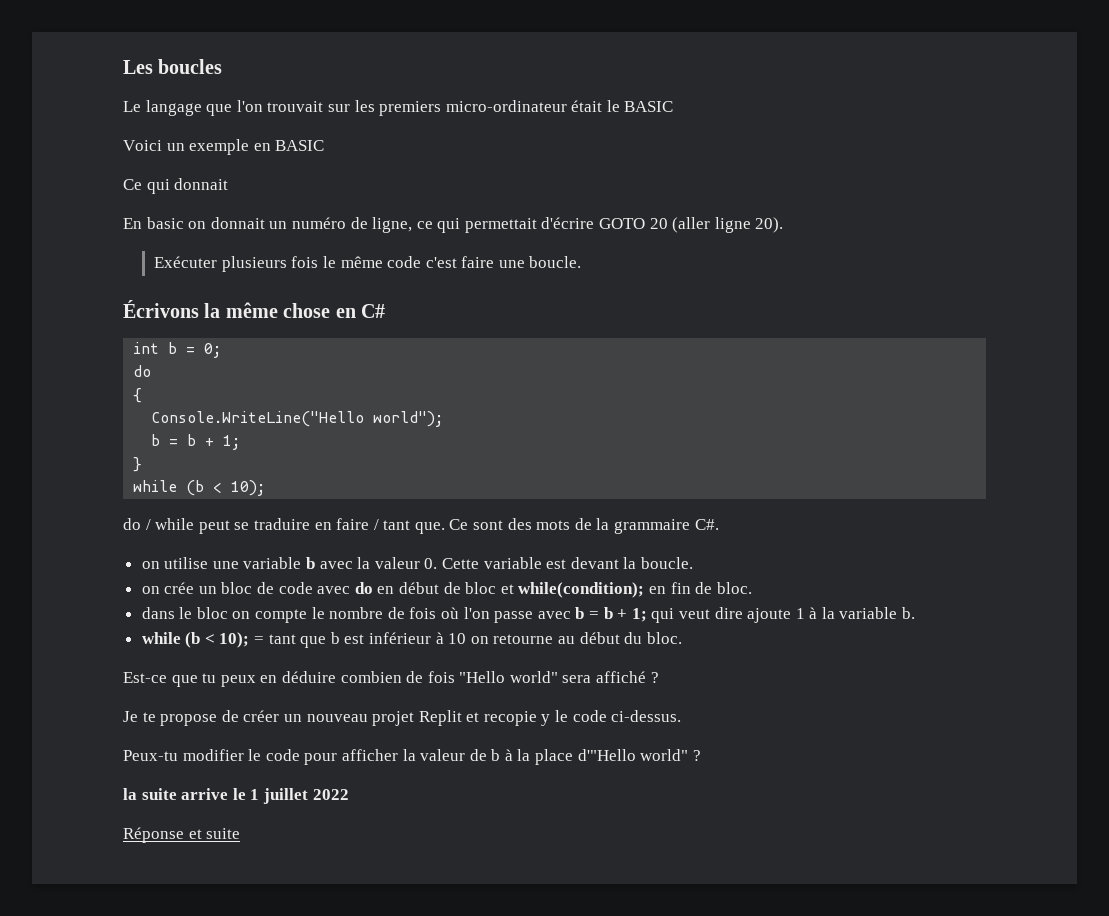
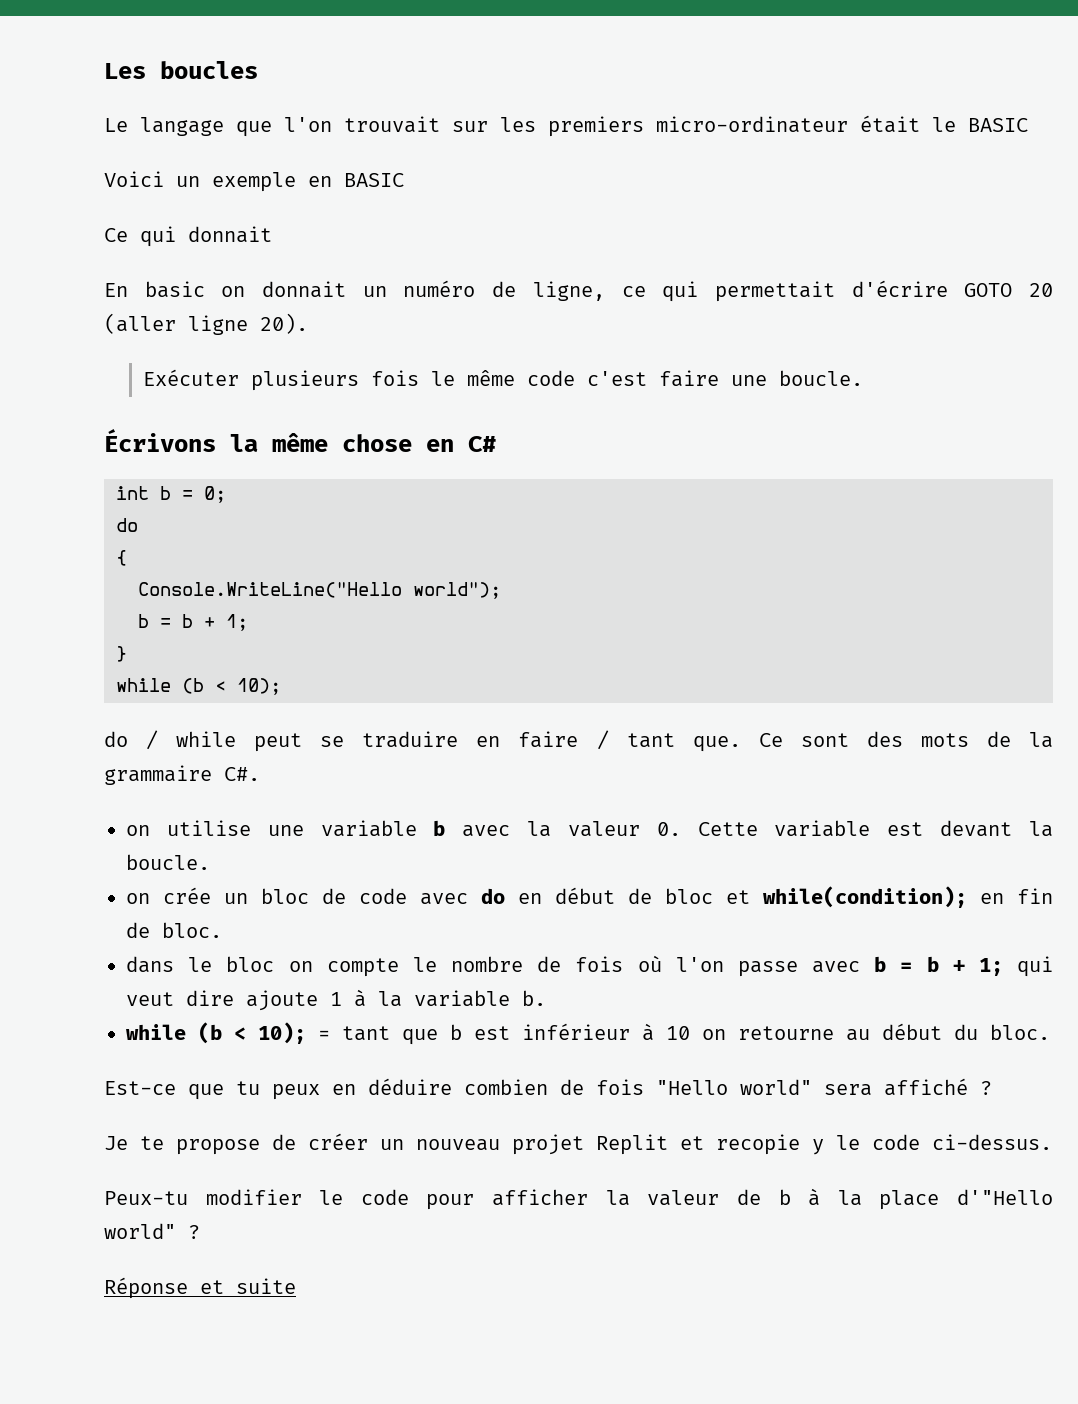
[123,788,349,804] // la suite arrive le 1 juillet 2022 -> (200, 1232) none

